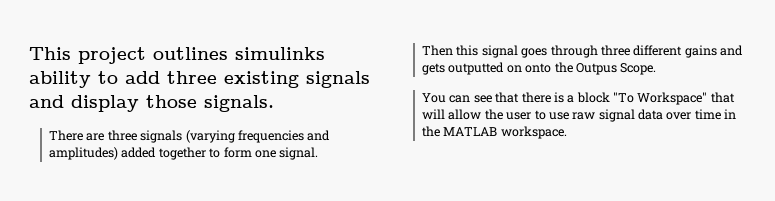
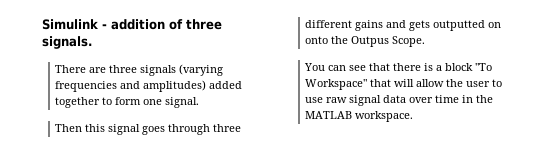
[29,47,325,64] [29,71,370,88] [29,95,197,112] This project outlines simulinks ability to add three existing signals and display those -> [42,19,222,30] Simulink - addition of three

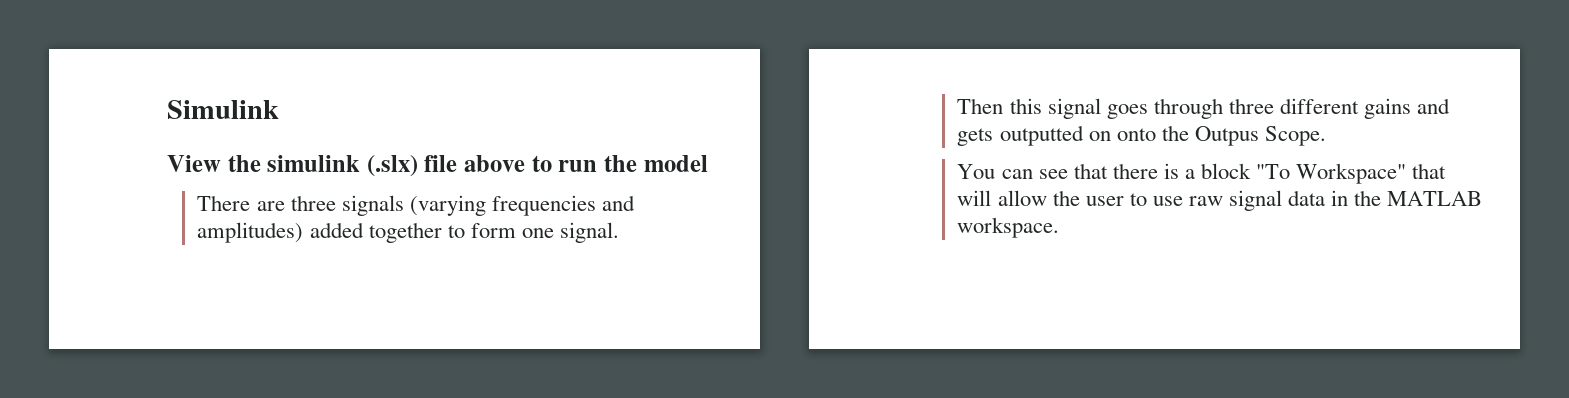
[102,19,222,30] [42,36,92,49] - addition of three signals. -> [167,155,708,177] // View the simulink (.slx) file above to run the model
[409,95,460,103] over time -> (1326, 198) none

